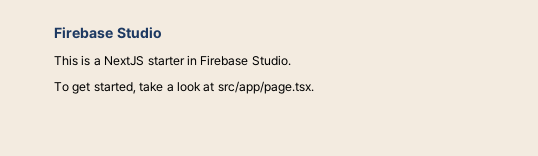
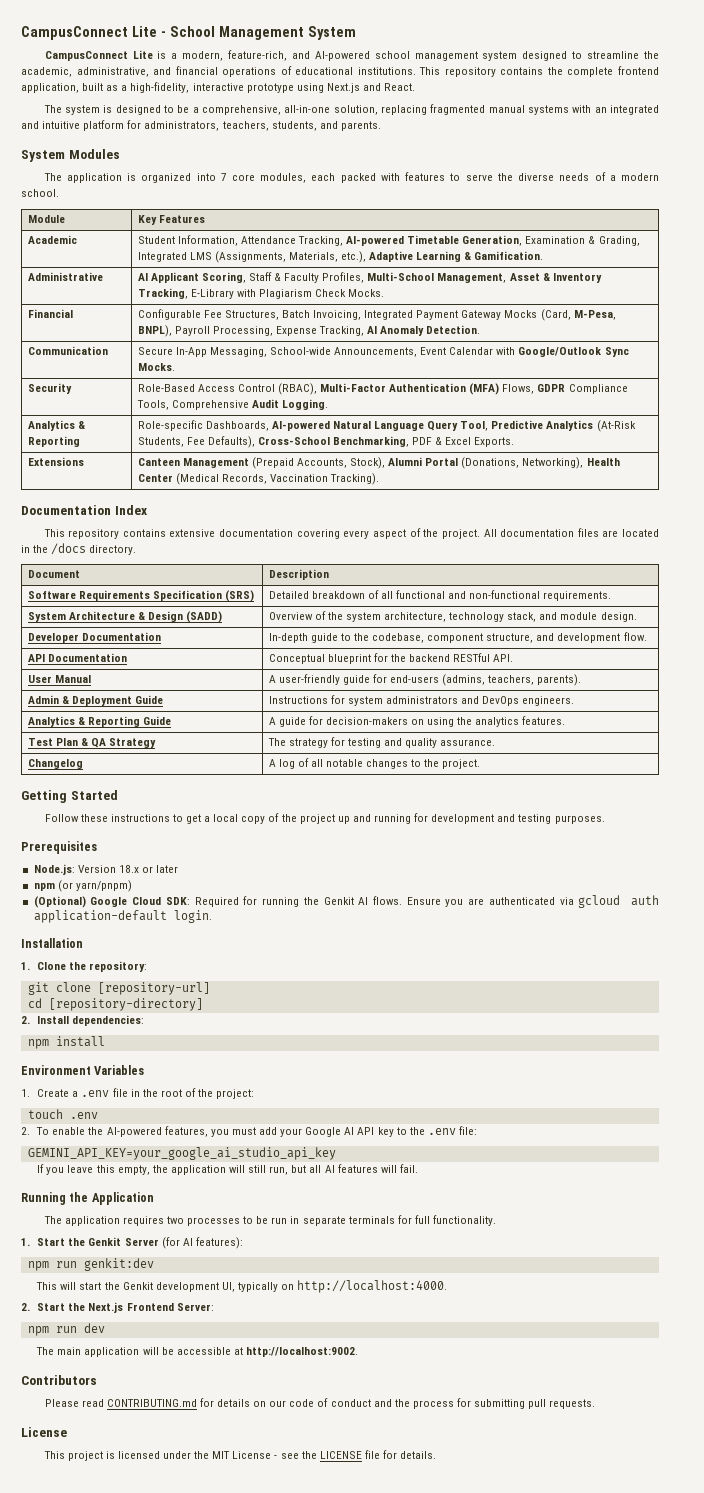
[54,27,162,39] [54,55,291,66] [54,81,314,94] Firebase Studio // This is a NextJS starter in Firebase Studio. // To get started, take a look at src/app/page.tsx. -> [21,26,356,40] [44,50,659,61] [21,66,660,77] [21,82,416,93] [43,104,659,115] [21,120,381,131] [21,149,120,162] [43,172,659,183] [21,189,59,197] [27,215,65,223] [137,215,205,225] [27,235,77,244] [137,235,640,246] [137,251,544,263] [27,272,103,281] [137,272,602,283] [137,288,385,299] [27,309,73,318] [137,309,616,321] [137,325,481,337] [27,346,108,355] [137,347,629,357] [137,363,175,371] [27,383,72,394] [137,383,628,395] [136,399,328,410] [27,420,85,431] [27,436,80,447] [137,420,636,432] [137,436,515,448] [27,457,84,466] [137,457,620,469] [137,473,379,485] [21,505,147,515] [43,528,659,539] [21,543,137,555] [27,570,80,578] [268,569,329,580] [27,590,254,602] [268,590,612,601] [27,611,222,623] [268,611,637,622] [27,632,161,643] [268,632,647,643] [27,653,127,662] [268,653,514,664] [27,675,91,683] [268,674,582,686] [27,695,163,706] [268,695,575,706] [27,716,171,727] [268,716,566,727] [27,738,156,748] [267,737,496,748] [27,759,83,769] [268,758,481,769] [21,790,118,803] [44,813,605,824] [21,841,97,854] [33,864,179,875] [33,880,132,892] [33,895,659,908] [33,910,212,923] [21,938,83,948] [21,961,148,972] [27,982,210,995] [27,998,203,1011] [21,1015,145,1026] [27,1036,105,1049] [21,1065,145,1075] [21,1088,255,1099] [27,1109,98,1119] [21,1126,477,1137] [27,1147,336,1160] [37,1164,418,1175] [21,1192,154,1205] [43,1215,496,1226] [21,1237,243,1249] [27,1258,154,1271] [36,1280,448,1293] [21,1302,214,1313] [27,1323,105,1336] [36,1347,359,1357] [21,1375,97,1385] [44,1398,596,1409] [21,1427,67,1437] [43,1450,437,1461] CampusConnect Lite - School Management System // CampusConnect Lite is a modern, feature-rich, and AI-powered school management system designed to streamline the academic, administrative, and financial operations of educational institutions. This repository contains the complete frontend application, built as a high-fidelity, interactive prototype using Next.js and React. // The system is designed to be a comprehensive, all-in-one solution, replacing fragmented manual systems with an integrated and intuitive platform for administrators, teachers, students, and parents. // System Modules // The application is organized into 7 core modules, each packed with features to serve the diverse needs of a modern school. // Module | Key Features // Academic | Student Information, Attendance Tracking, AI-powered Timetable Generation, Examination & Grading, Integrated LMS (Assignments, Materials, etc.), Adaptive Learning & Gamification. // Administrative | AI Applicant Scoring, Staff & Faculty Profiles, Multi-School Management, Asset & Inventory Tracking, E-Library with Plagiarism Check Mocks. // Financial | Configurable Fee Structures, Batch Invoicing, Integrated Payment Gateway Mocks (Card, M-Pesa, BNPL), Payroll Processing, Expense Tracking, AI Anomaly Detection. // Communication | Secure In-App Messaging, School-wide Announcements, Event Calendar with Google/Outlook Sync Mocks. // Security | Role-Based Access Control (RBAC), Multi-Factor Authentication (MFA) Flows, GDPR Compliance Tools, Comprehensive Audit Logging. // Analytics & Reporting | Role-specific Dashboards, AI-powered Natural Language Query Tool, Predictive Analytics (At-Risk Students, Fee Defaults), Cross-School Benchmarking, PDF & Excel Exports. // Extensions | Canteen Management (Prepaid Accounts, Stock), Alumni Portal (Donations, Networking), Health Center (Medical Records, Vaccination Tracking). // Documentation Index // This repository contains extensive documentation covering every aspect of the project. All documentation files are located in the /docs directory. // Document | Description // Software Requirements Specification (SRS) | Detailed breakdown of all functional and non-functional requirements. // System Architecture & Design (SADD) | Overview of the system architecture, technology stack, and module design. // Developer Documentation | In-depth guide to the codebase, component structure, and development flow. // API Documentation | Conceptual blueprint for the backend RESTful API. // User Manual | A user-friendly guide for end-users (admins, teachers, parents). // Admin & Deployment Guide | Instructions for system administrators and DevOps engineers. // Analytics & Reporting Guide | A guide for decision-makers on using the analytics features. // Test Plan & QA Strategy | The strategy for testing and quality assurance. // Changelog | A log of all notable changes to the project. // Getting Started // Follow these instructions to get a local copy of the project up and running for development and testing purposes. // Prerequisites // Node.js: Version 18.x or later // npm (or yarn/pnpm) // (Optional) Google Cloud SDK: Required for running the Genkit AI flows. Ensure you are authenticated via gcloud auth application-default login. // Installation // 1. Clone the repository: // git clone [repository-url] // cd [repository-directory] // 2. Install dependencies: // npm install // Environment Variables // 1. Create a .env file in the root of the project: // touch .env // 2. To enable the AI-powered features, you must add your Google AI API key to the .env file: // GEMINI_API_KEY=your_google_ai_studio_api_key // If you leave this empty, the application will still run, but all AI features will fail. // Running the Application // The application requires two processes to be run in separate terminals for full functionality. // 1. Start the Genkit Server (for AI features): // npm run genkit:dev // This will start the Genkit development UI, typically on http://localhost:4000. // 2. Start the Next.js Frontend Server: // npm run dev // The main application will be accessible at http://localhost:9002. // Contributors // Please read CONTRIBUTING.md for details on our code of conduct and the process for submitting pull requests. // License // This project is licensed under the MIT License - see the LICENSE file for details.

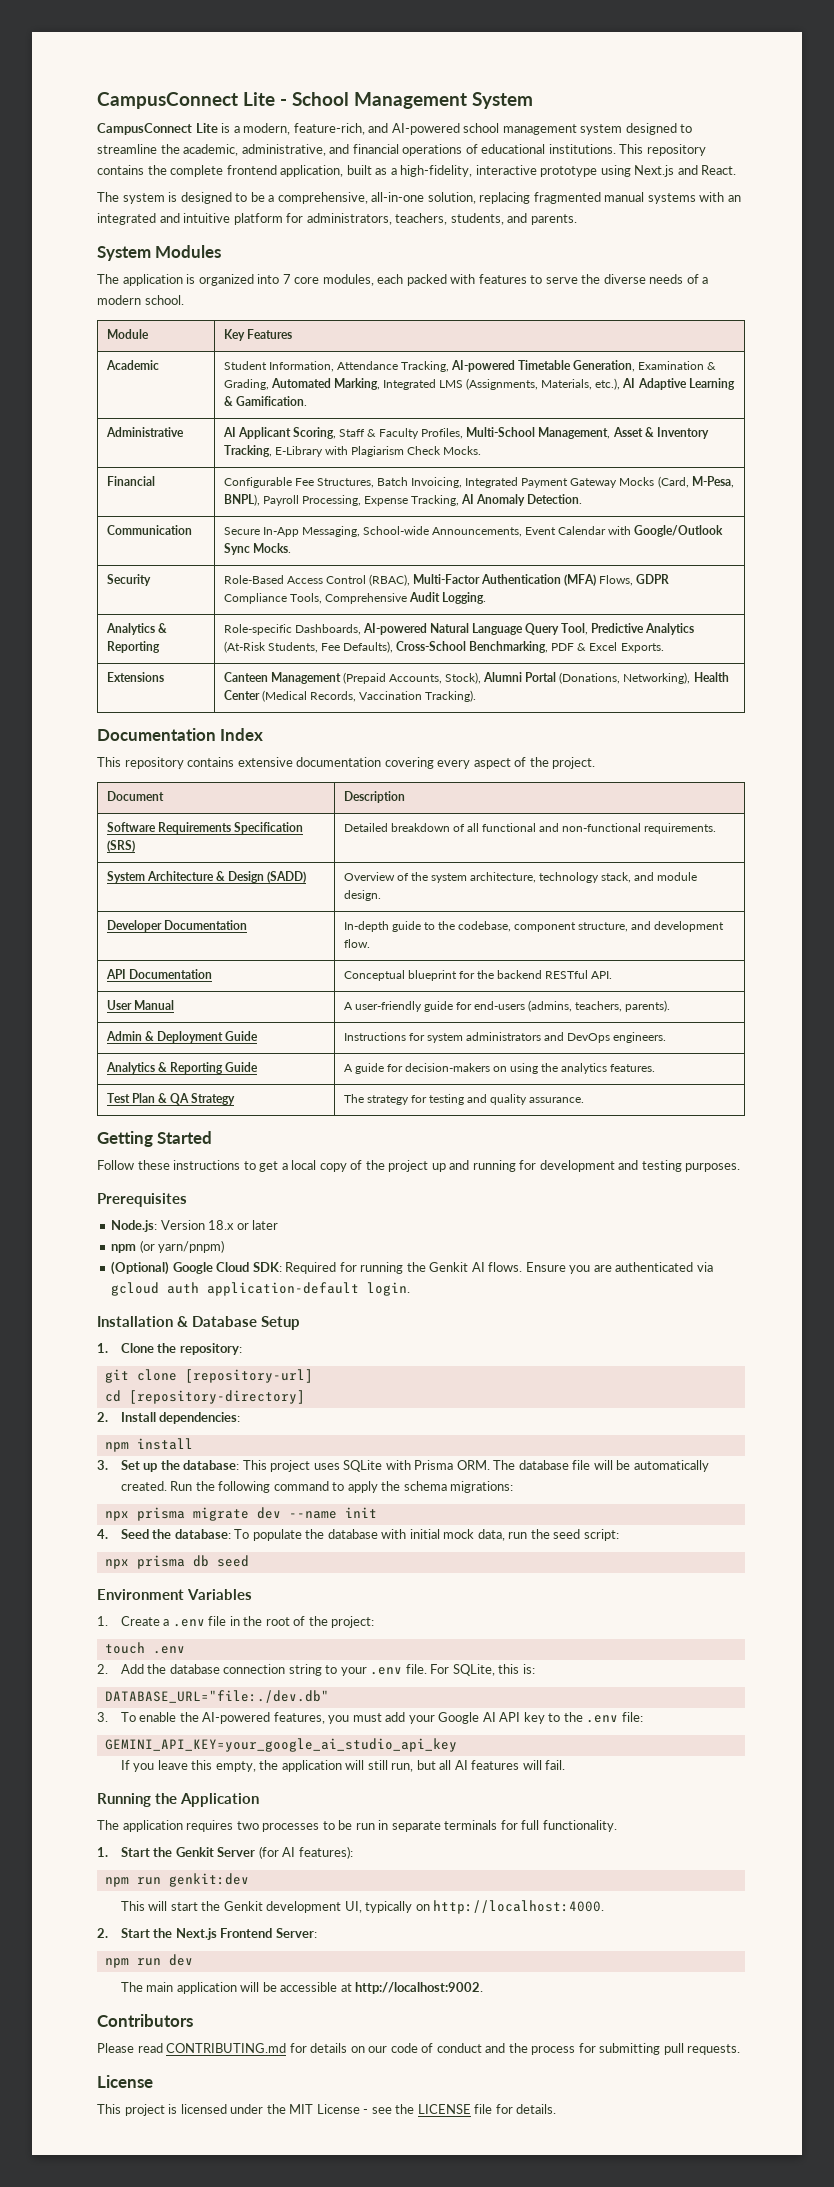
(640, 241) none -> [270,378,380,390] Automated Marking,
(366, 257) none -> [622,378,636,388] AI
[483,528,659,537] [21,543,137,555] All documentation files are located in the /docs directory. -> (596, 763) none
[27,759,83,769] [268,758,481,769] // Changelog | A log of all notable changes to the project. -> (585, 1100) none
(83, 943) none -> [177,1316,300,1330] & Database Setup
(105, 1041) none -> [97,1460,709,1472] [120,1481,514,1493] [104,1507,377,1521] [97,1529,619,1541] [104,1555,249,1569] // 3. Set up the database: This project uses SQLite with Prisma ORM. The database file will be automatically created. Run the following command to apply the schema migrations: // npx prisma migrate dev --name init // 4. Seed the database: To populate the database with initial mock data, run the seed script: // npx prisma db seed
(30, 1131) none -> [120,1664,535,1676] [104,1690,329,1703] [97,1712,108,1722] Add the database connection string to your .env file. For SQLite, this is: // DATABASE_URL="file:./dev.db" // 3.

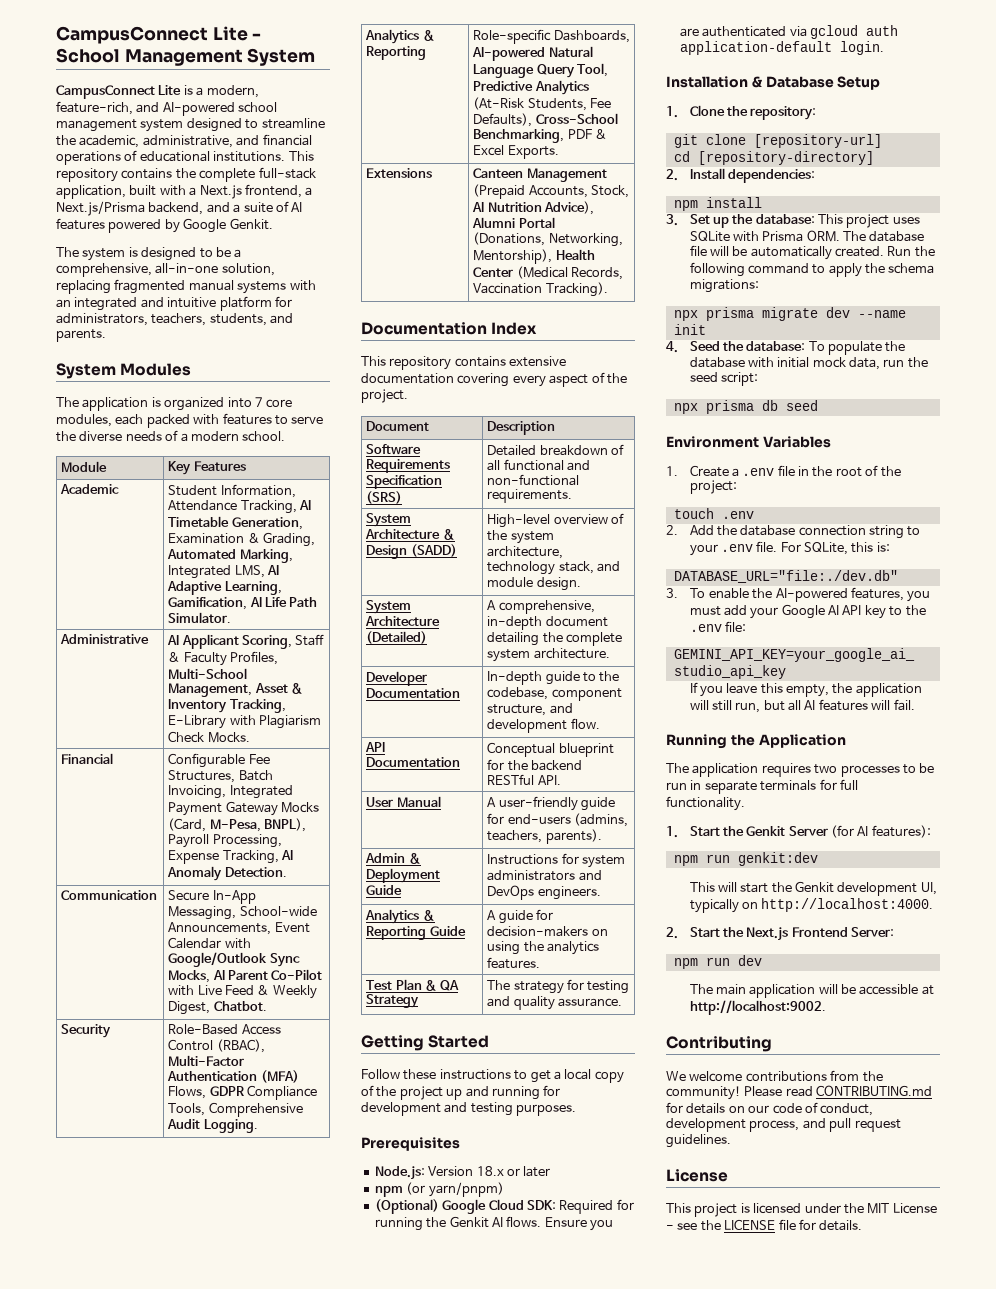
[226,165,277,175] frontend -> [258,167,316,179] full-stack
[375,165,737,177] as a high-fidelity, interactive prototype using Next.js and React. -> [159,184,313,199] [56,201,303,216] [56,218,273,233] with a Next.js frontend, a Next.js/Prisma backend, and a suite of AI features powered by Google Genkit.
[450,360,515,372] AI-powered -> [298,500,311,510] AI
[438,378,735,390] [223,396,307,406] LMS (Assignments, Materials, etc.), AI Adaptive Learning & Gamification. -> [234,565,280,578] [167,581,282,595] [168,597,318,610] [168,612,232,623] LMS, AI Adaptive Learning, Gamification, AI Life Path Simulator.
[252,543,291,553] Mocks. -> [168,969,323,983] [168,985,317,999] [168,1001,267,1015] Mocks, AI Parent Co-Pilot with Live Feed & Weekly Digest, Chatbot.
[444,672,481,684] Stock), -> [591,185,630,198] [472,201,595,215] Stock, AI Nutrition Advice),
[623,672,691,684] Networking), -> [548,233,623,247] [473,249,553,264] Networking, Mentorship),
[343,872,395,881] Overview -> [487,514,608,528] High-level overview
(381, 895) none -> [366,600,412,614] [365,616,441,626] [366,631,428,644] [487,600,595,614] [487,616,608,630] [487,632,623,646] [487,648,610,662] // System Architecture (Detailed) | A comprehensive, in-depth document detailing the complete system architecture.
[97,2014,193,2027] Contributors // -> [666,1036,772,1052] [666,1070,883,1082] [666,1086,741,1100] Contributing // We welcome contributions from the community!
[436,2043,741,2055] conduct and the process for submitting pull requests. -> [820,1103,874,1116] [666,1118,901,1132] [666,1134,731,1148] conduct, development process, and pull request guidelines.

